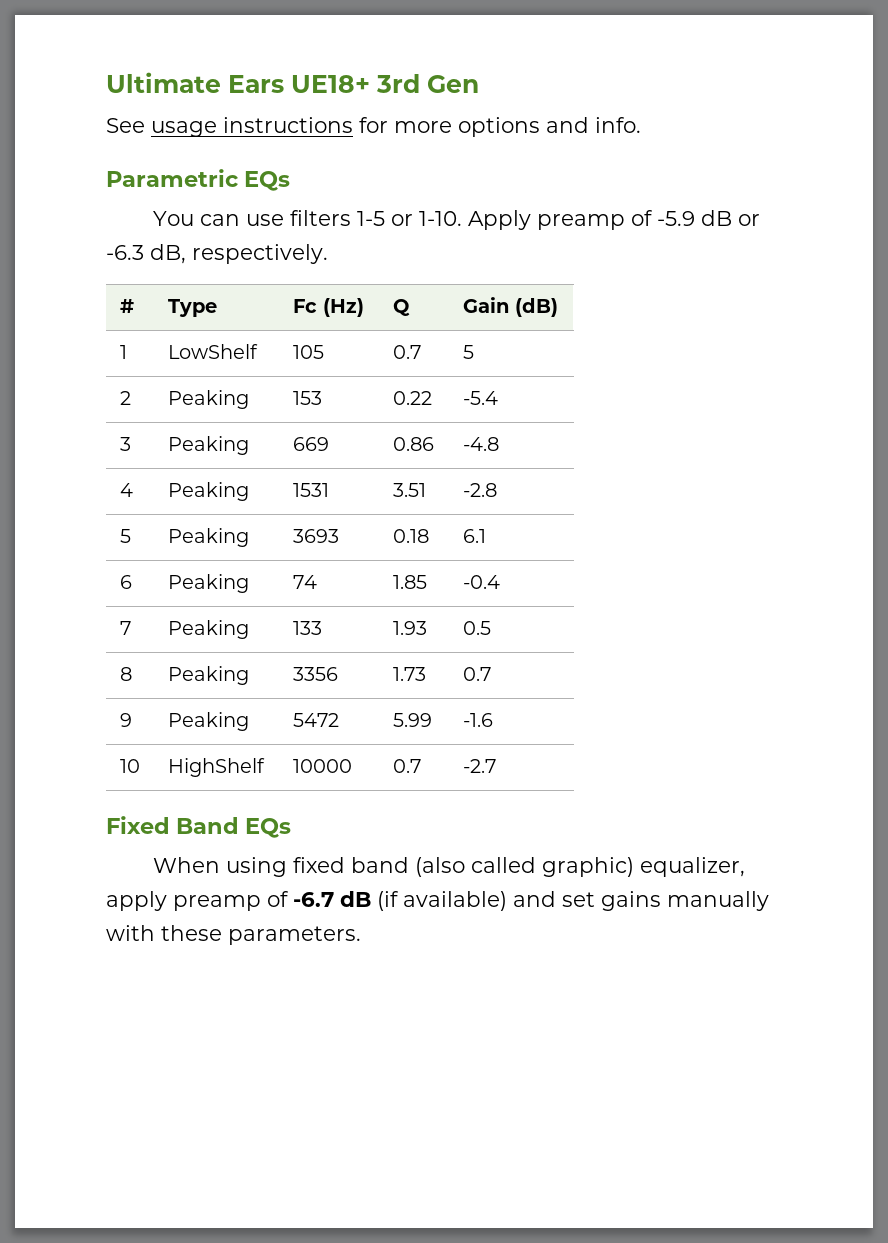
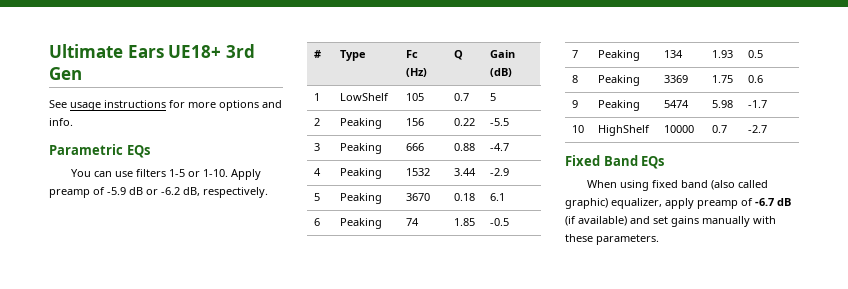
[106,245,144,260] -6.3 -> [161,187,180,195] -6.2
[292,391,322,405] 153 -> [405,118,424,126] 156
[462,391,498,405] -5.4 -> [489,118,509,126] -5.5
[292,437,329,451] [392,437,434,451] [462,437,499,451] 669 | 0.86 | -4.8 -> [405,143,424,151] [453,143,475,151] [489,143,509,151] 666 | 0.88 | -4.7
[292,483,329,497] [392,483,426,497] [462,483,497,497] 1531 | 3.51 | -2.8 -> [405,168,430,176] [453,168,476,176] [489,168,509,176] 1532 | 3.44 | -2.9
[292,529,339,543] 3693 -> [405,193,430,201] 3670
[462,575,500,589] -0.4 -> [489,218,509,226] -0.5
[292,621,322,635] 133 -> [663,50,683,58] 134
[292,667,338,681] [392,667,426,681] [462,667,491,681] 3356 | 1.73 | 0.7 -> [663,75,688,83] [711,75,733,83] [747,75,763,83] 3369 | 1.75 | 0.6
[292,713,339,727] [392,713,432,727] [462,713,493,727] 5472 | 5.99 | -1.6 -> [663,100,689,108] [711,100,733,108] [747,100,767,108] 5474 | 5.98 | -1.7

